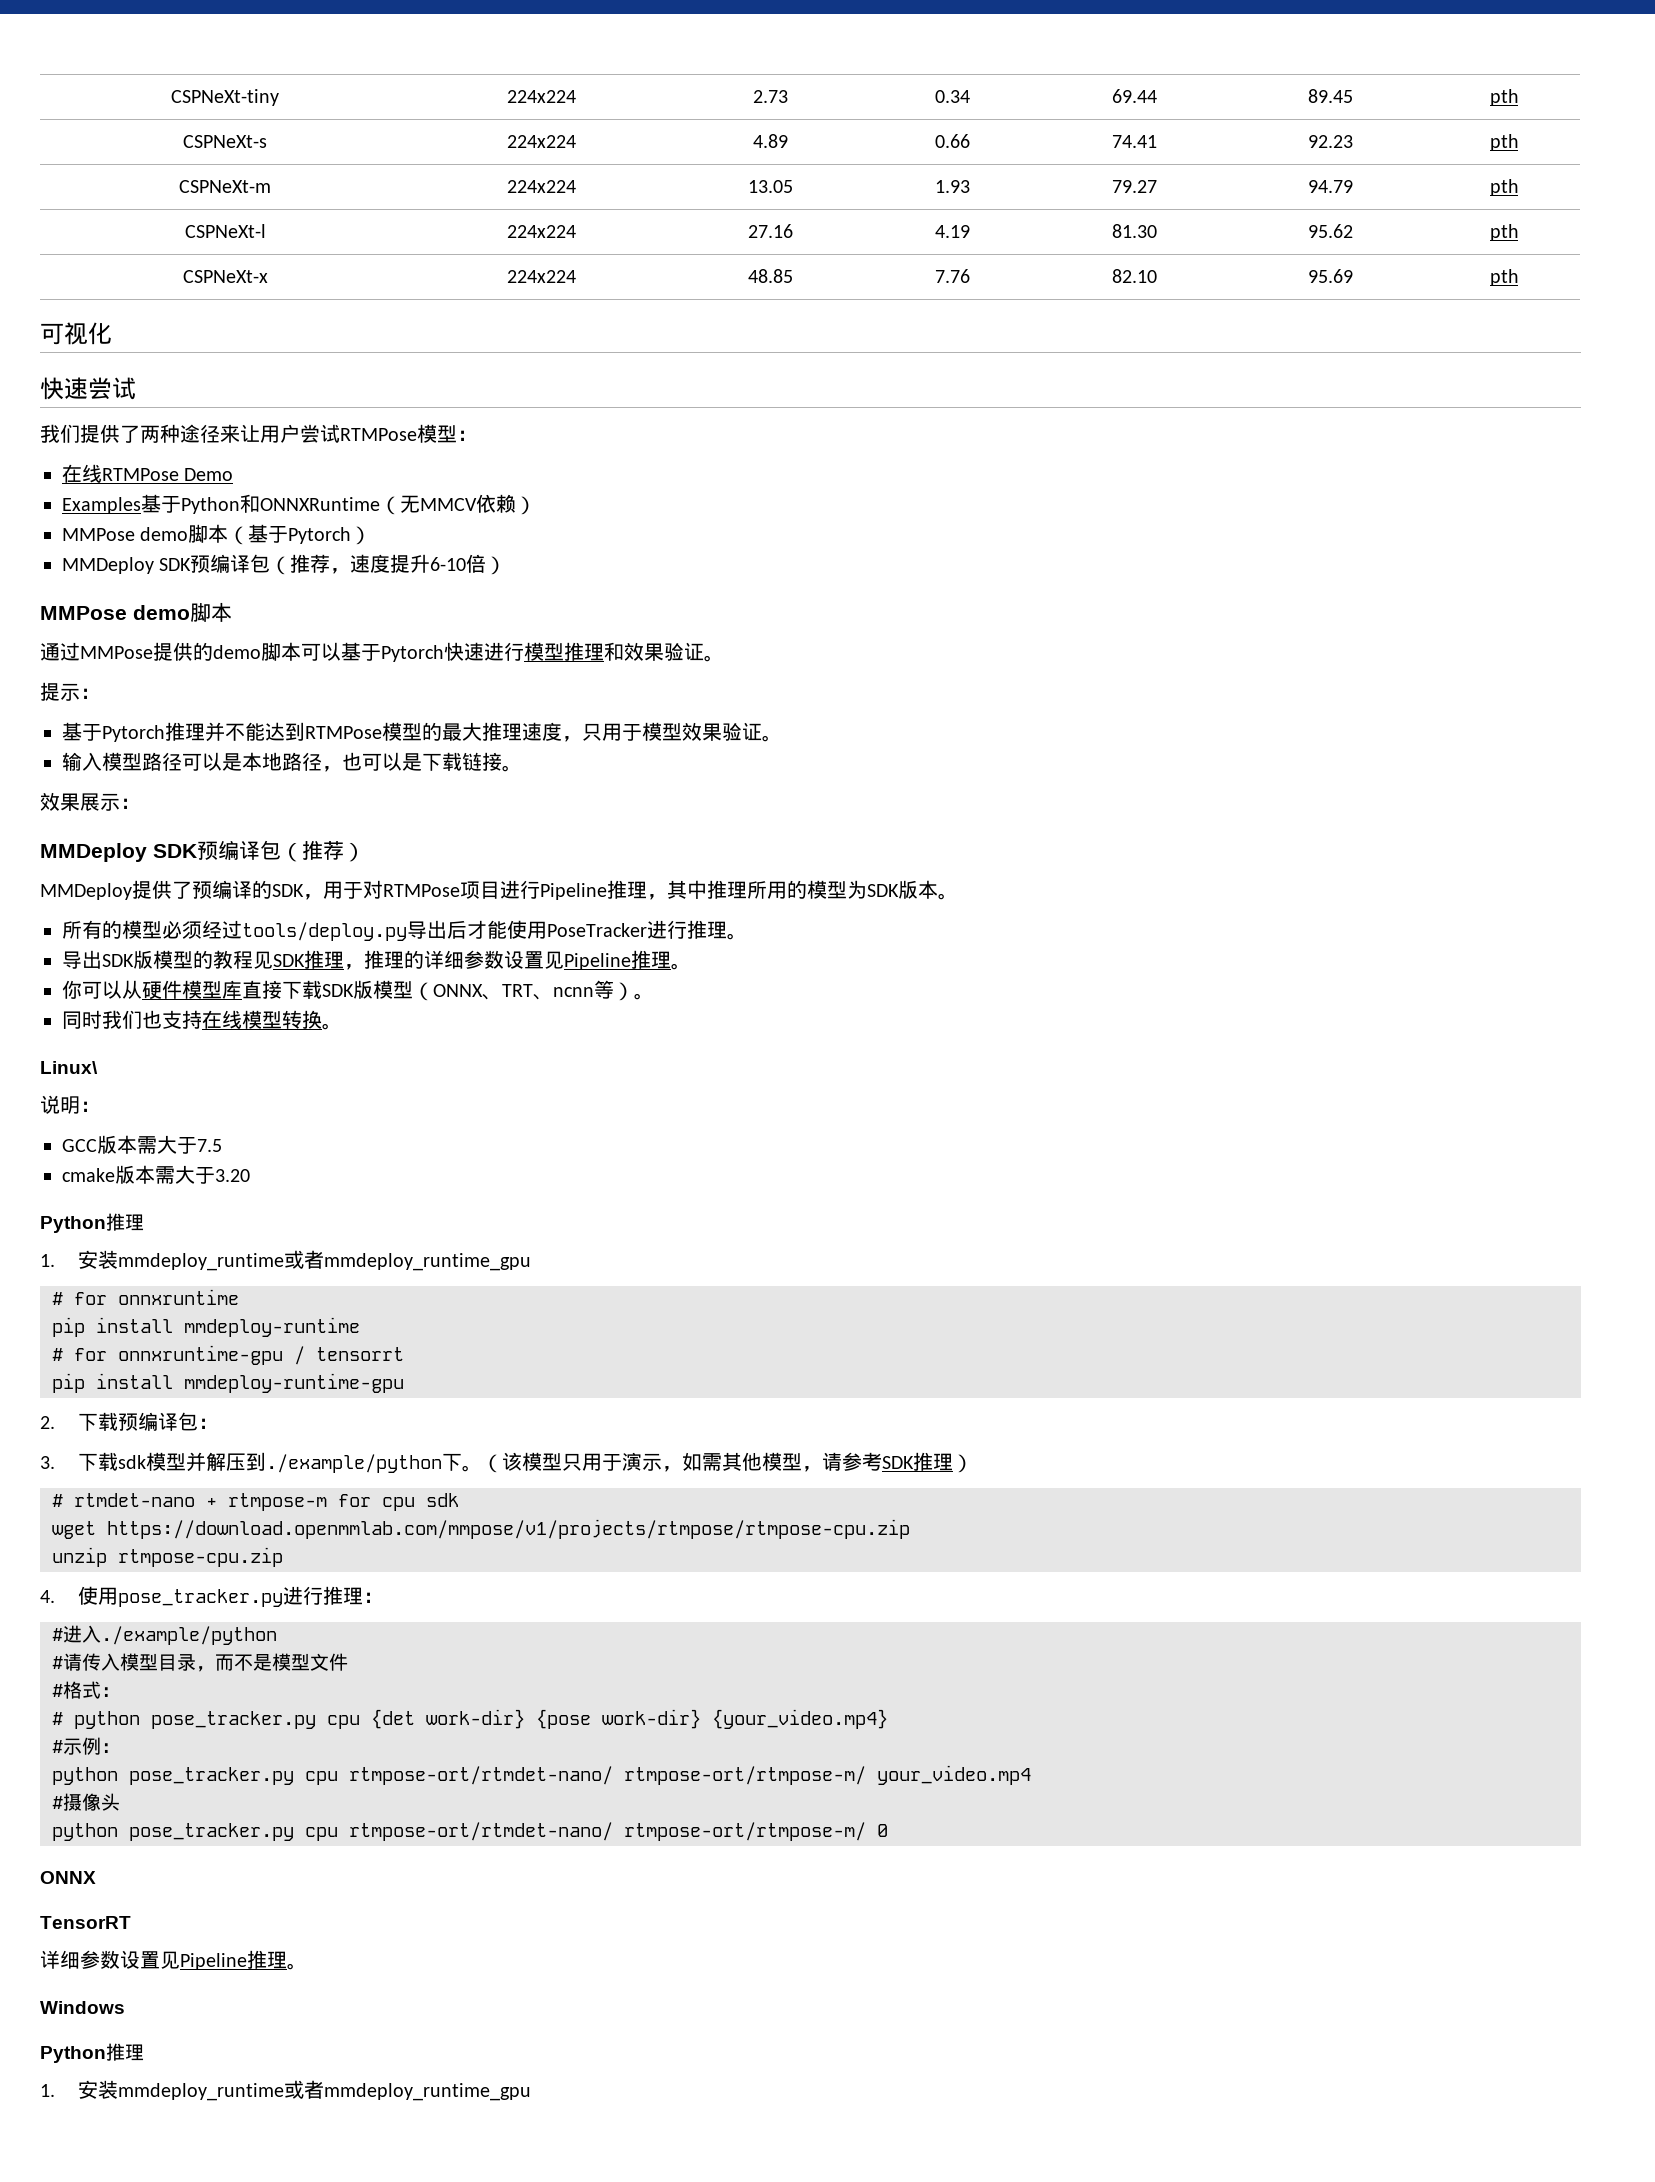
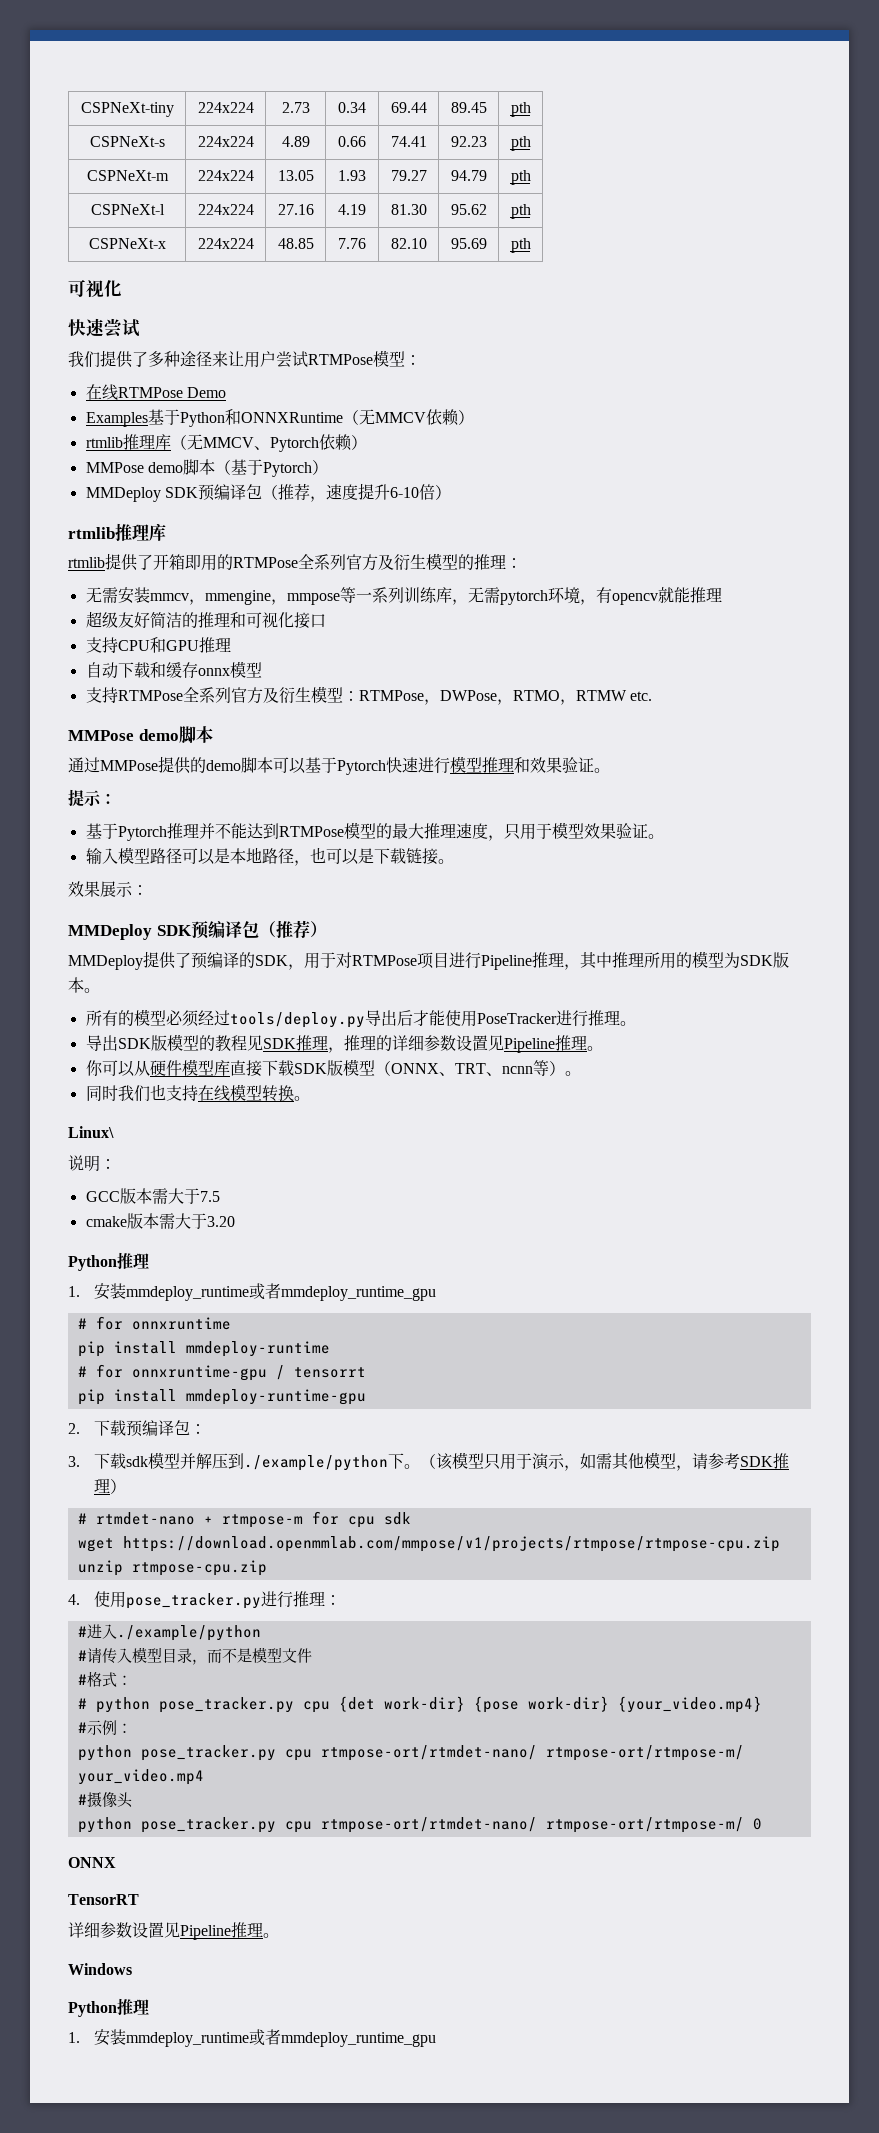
[140,425,160,443] 两 -> [148,351,164,367] 多
(536, 505) none -> [85,434,367,452] // rtmlib推理库（无MMCV、Pytorch依赖）
(507, 565) none -> [68,523,166,541] [68,553,522,571] [85,587,722,605] [85,611,326,629] [85,637,231,653] [85,661,262,679] [85,686,652,705] // rtmlib推理库 // rtmlib提供了开箱即用的RTMPose全系列官方及衍生模型的推理： // 无需安装mmcv，mmengine，mmpose等一系列训练库，无需pytorch环境，有opencv就能推理 // 超级友好简洁的推理和可视化接口 // 支持CPU和GPU推理 // 自动下载和缓存onnx模型 // 支持RTMPose全系列官方及衍生模型：RTMPose，DWPose，RTMO，RTMW etc.

